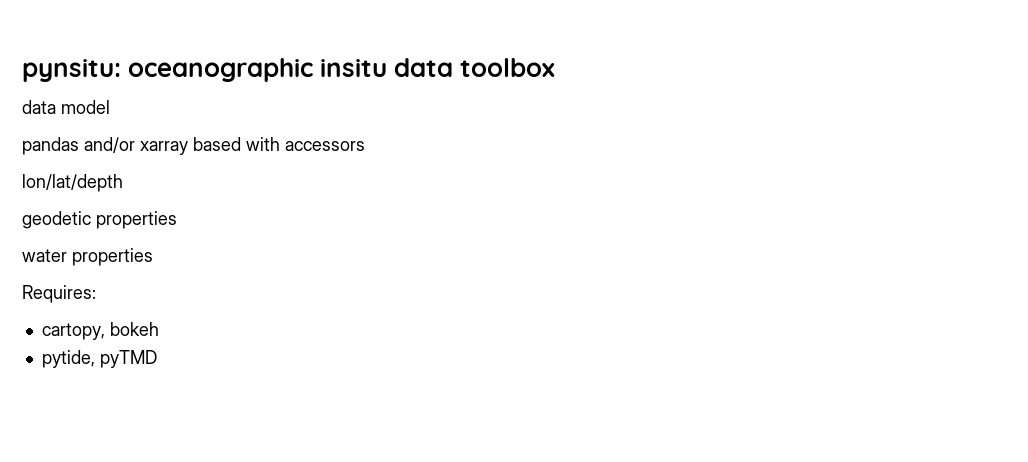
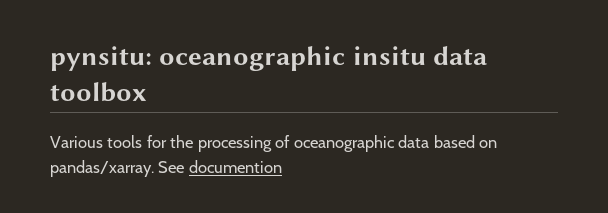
[22,100,110,114] [22,137,365,155] [22,174,123,192] [22,211,177,229] [22,248,153,266] [22,285,96,303] [41,322,159,340] [41,350,157,368] data model // pandas and/or xarray based with accessors // lon/lat/depth // geodetic properties // water properties // Requires: // cartopy, bokeh // pytide, pyTMD -> [50,135,498,152] [50,160,282,177] Various tools for the processing of oceanographic data based on pandas/xarray. See documention

